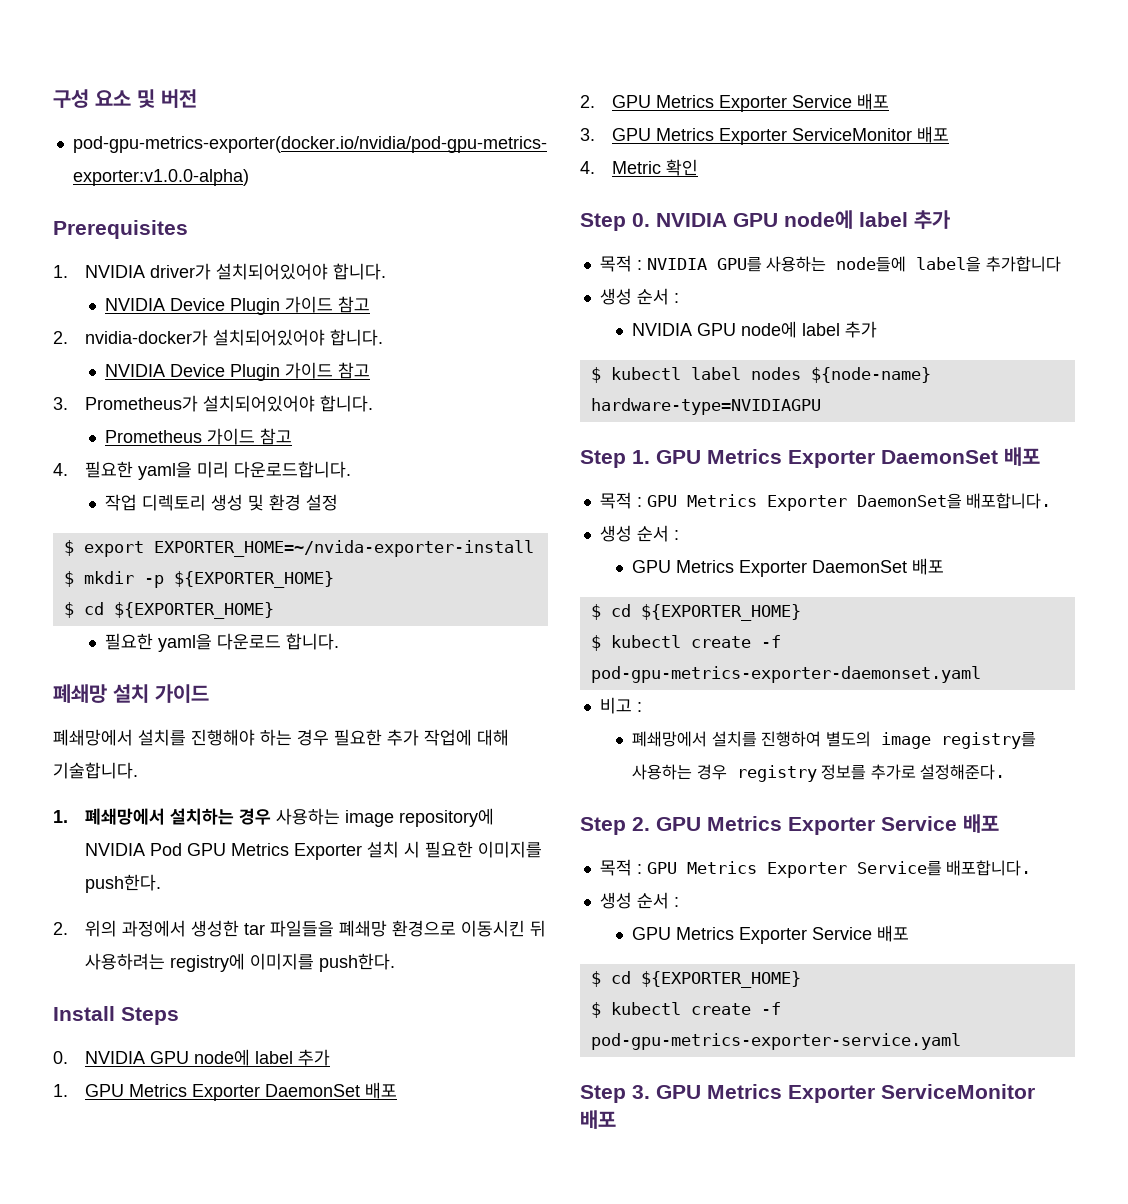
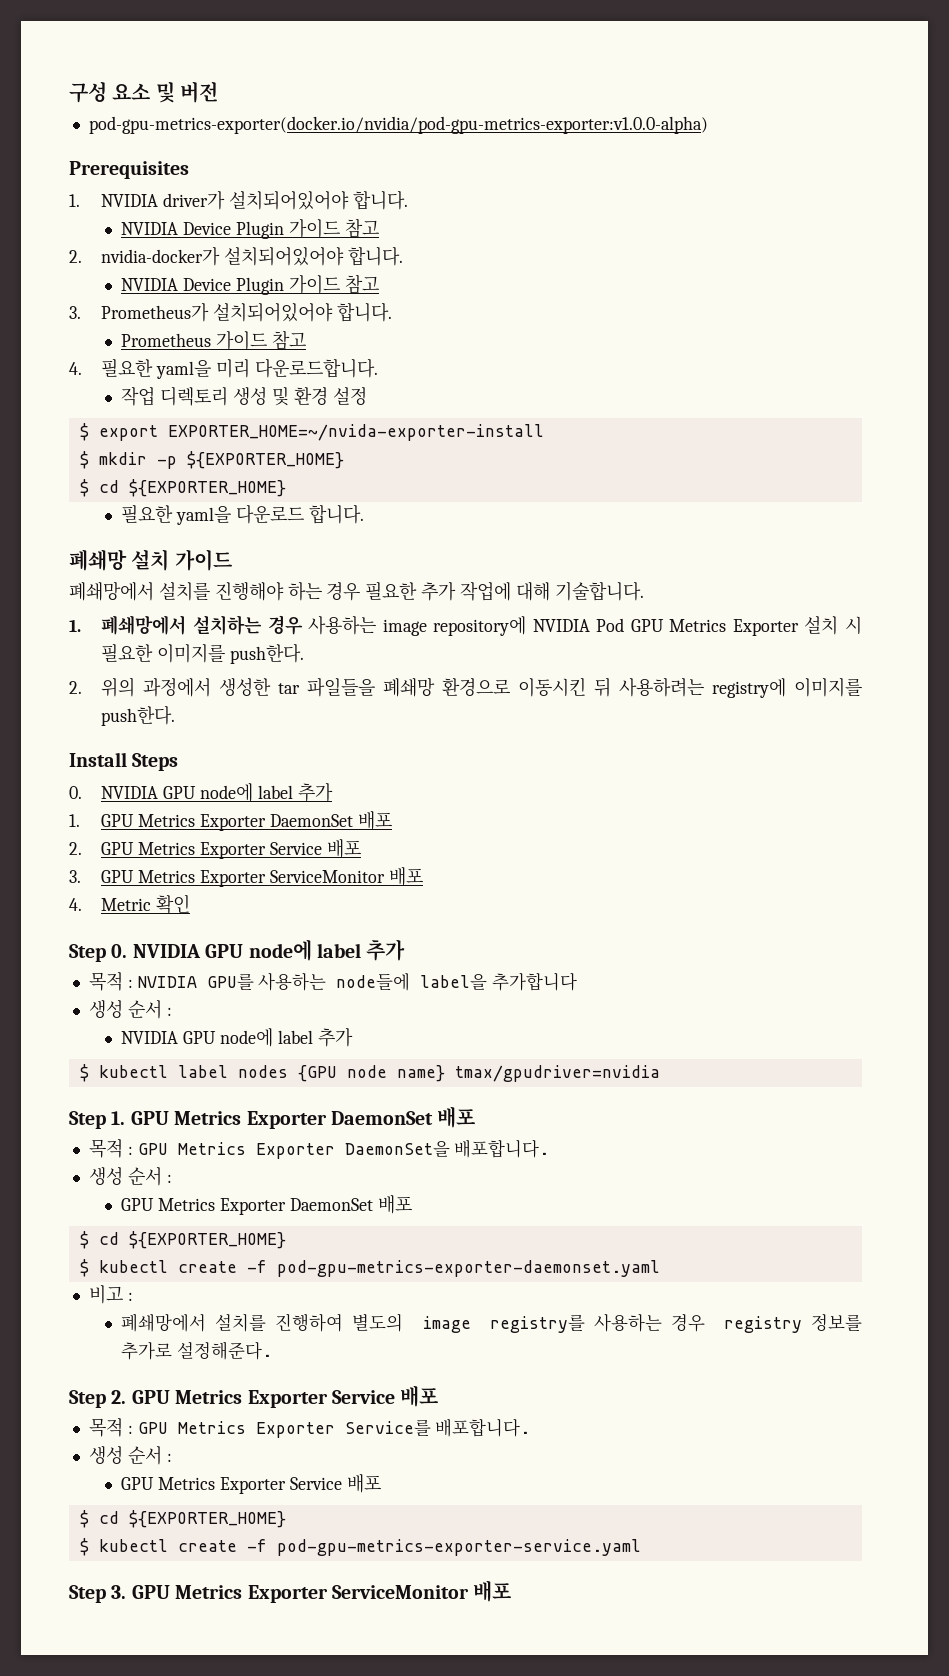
[810,367,931,383] [590,398,821,415] ${node-name} hardware-type=NVIDIAGPU -> [297,1065,660,1082] {GPU node name} tmax/gpudriver=nvidia

